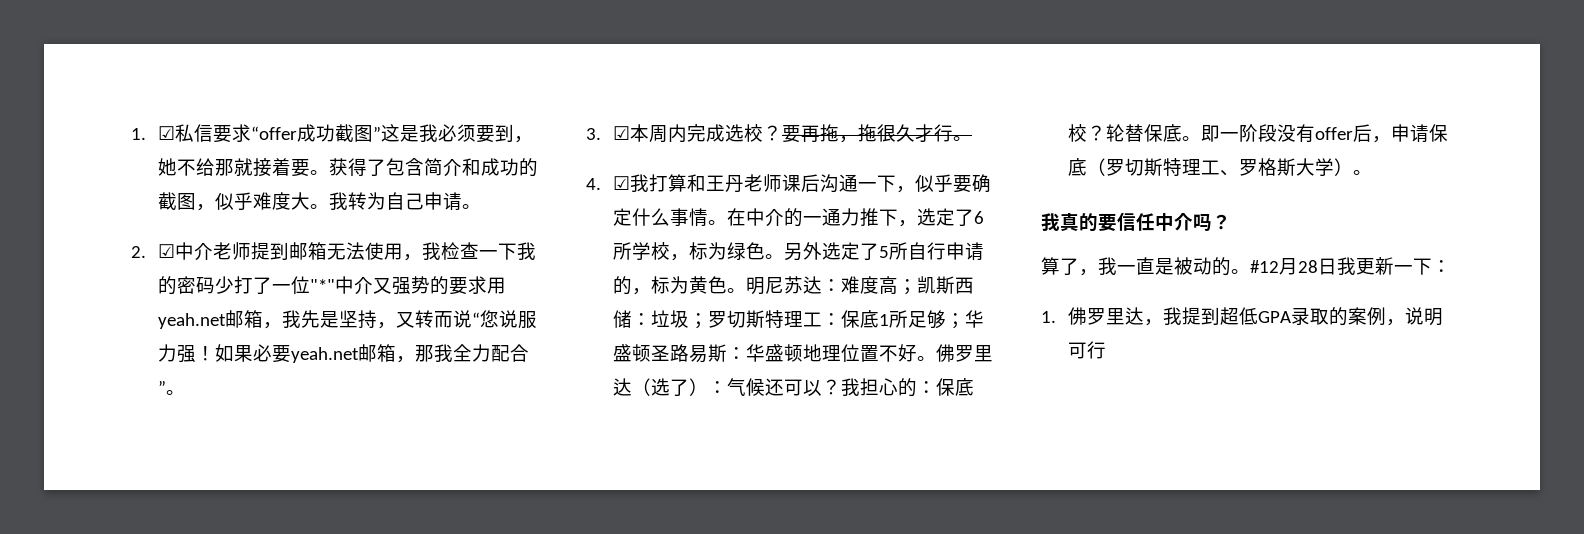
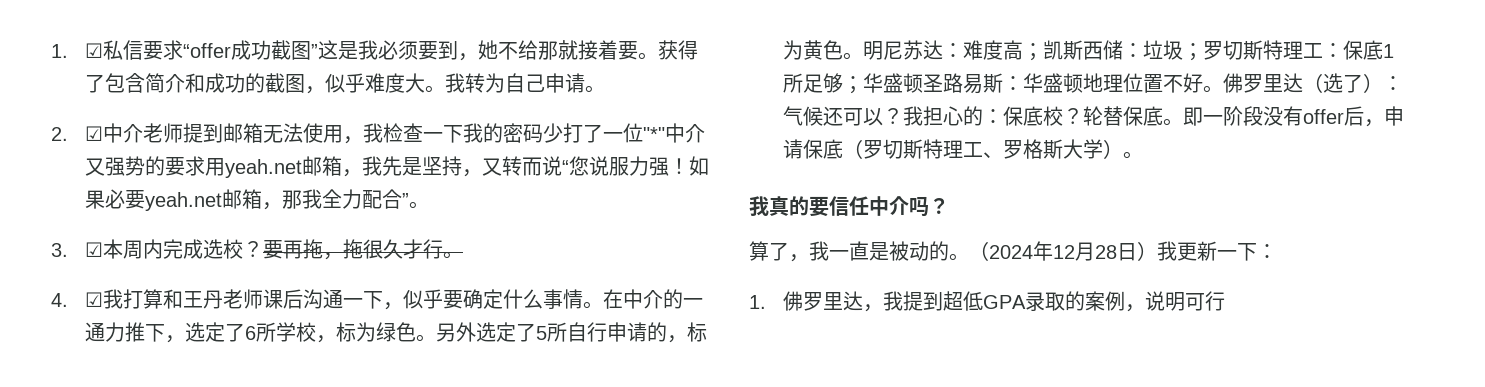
[1250,260,1279,273] #12 -> [969,241,1075,261] （2024年12
(1337, 266) none -> [1137,241,1157,261] ）

